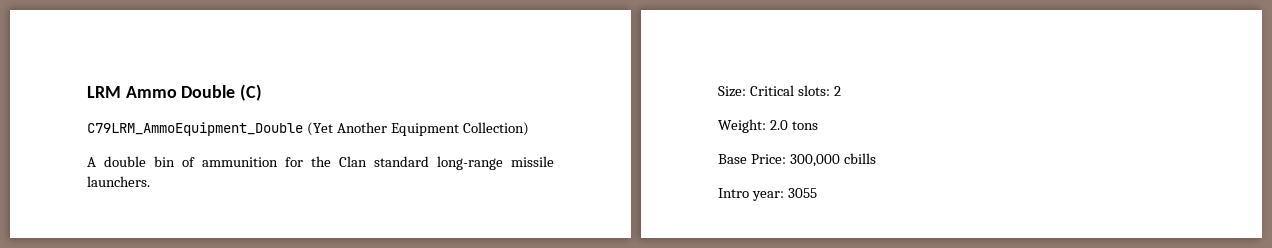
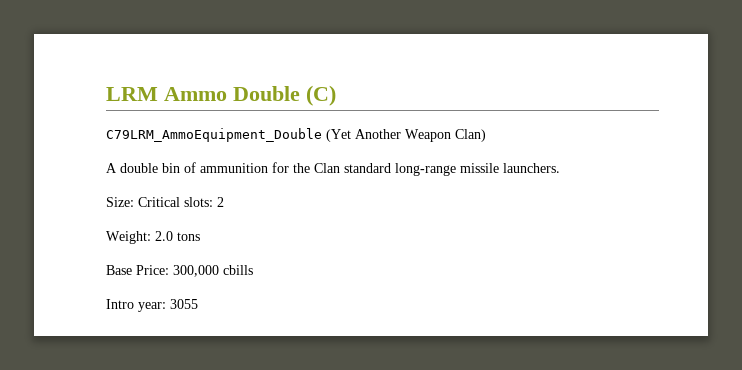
[390,122,529,136] Equipment Collection) -> [405,129,486,142] Weapon Clan)

